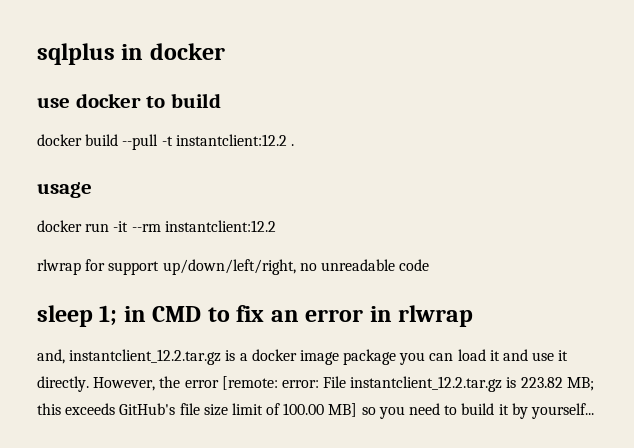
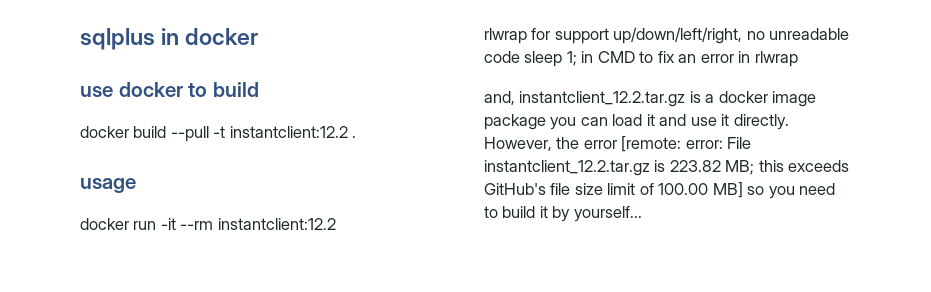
(430, 265) // -> (520, 57) none

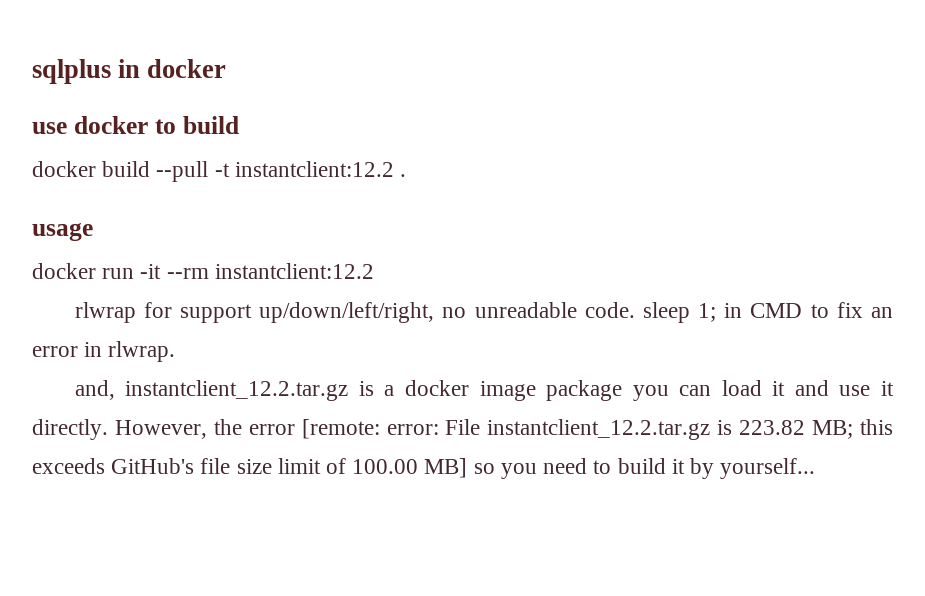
[484,51,520,63] code -> [584,302,635,318] code.
[754,51,798,67] rlwrap -> [108,341,176,362] rlwrap.

